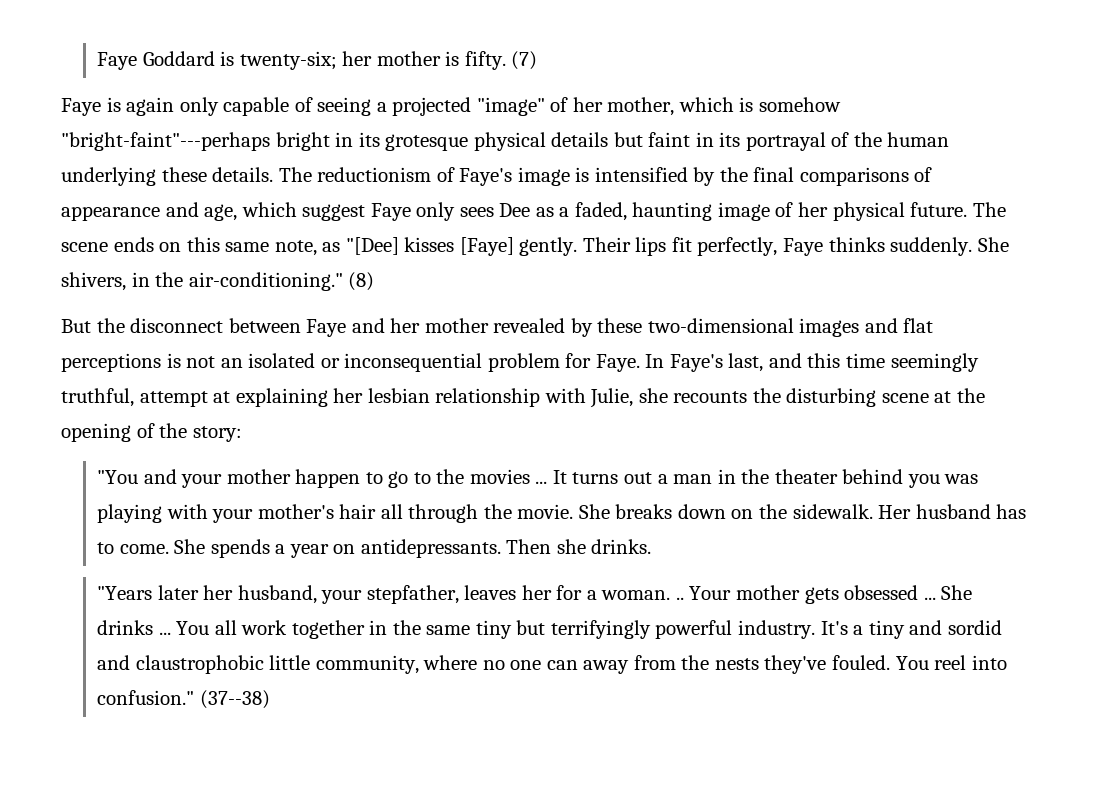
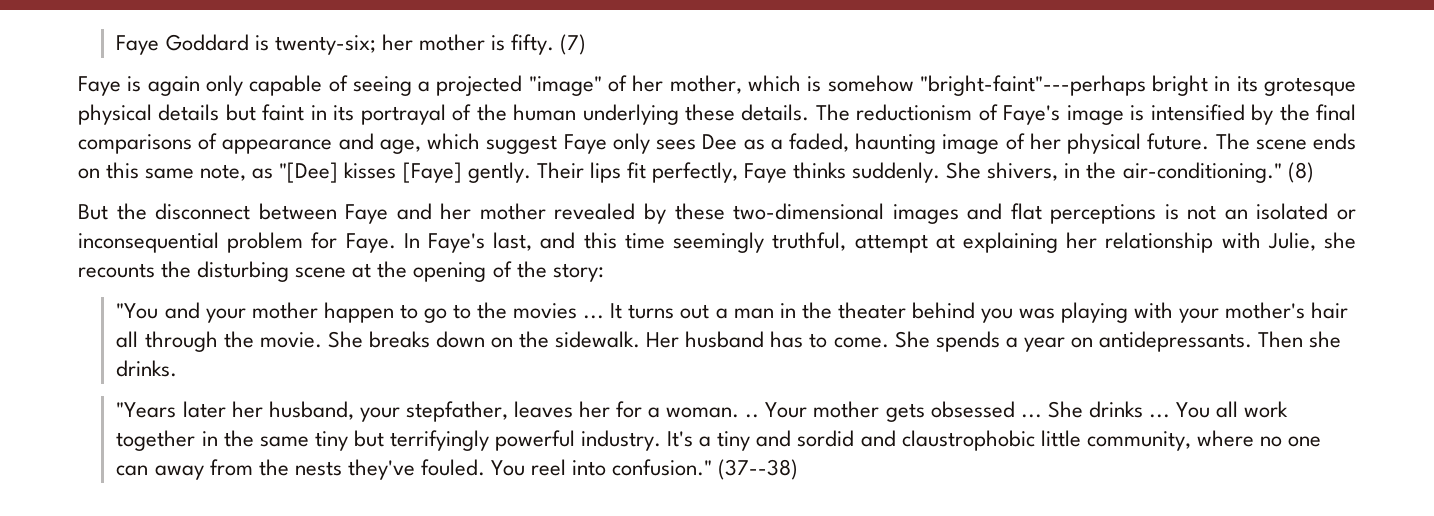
[367,388,430,403] lesbian -> (1098, 240) none

